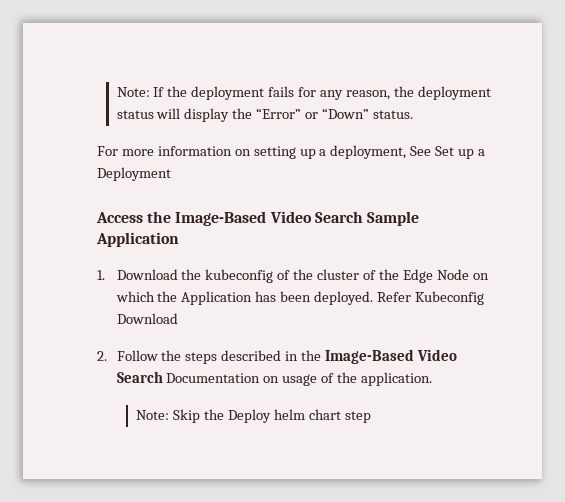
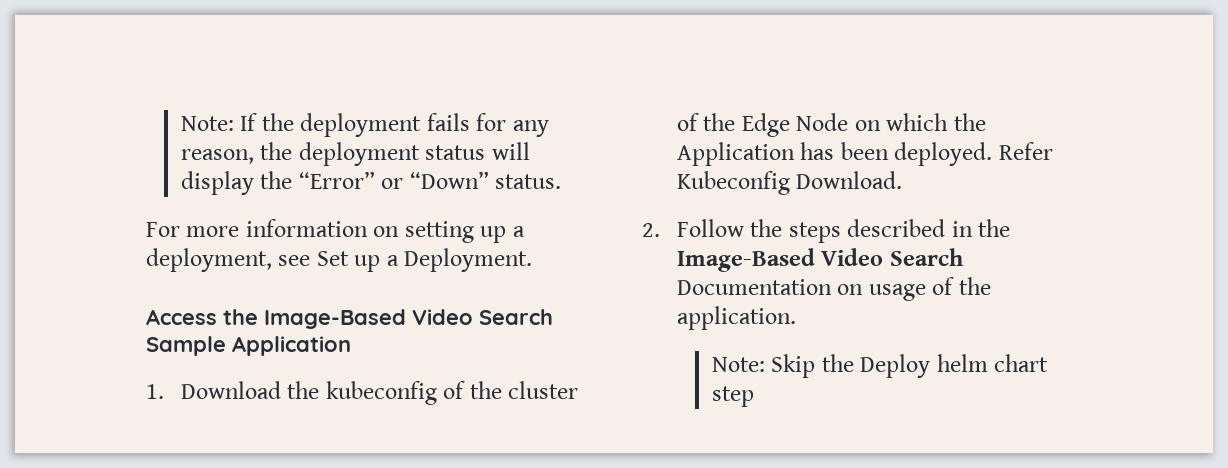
[410,146,432,156] See -> [278,255,311,266] see
[97,167,171,181] Deployment -> [404,248,533,272] Deployment.
[116,313,178,324] Download -> [796,171,903,189] Download.

